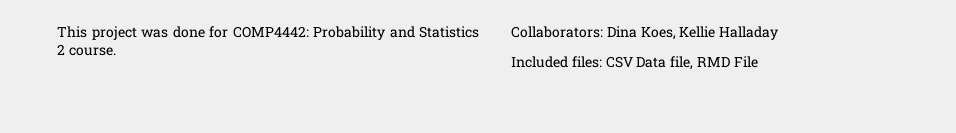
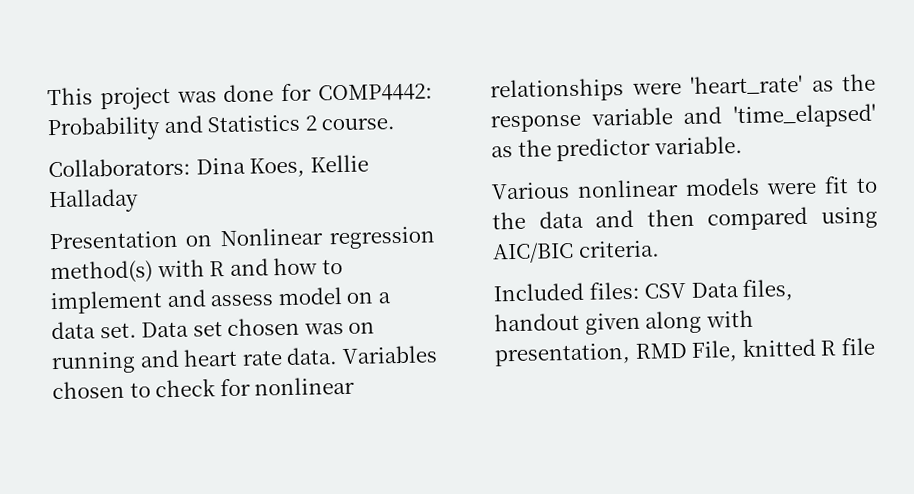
[511,56,758,70] Included files: CSV Data file, RMD File -> [49,226,436,250] [50,257,343,285] [50,287,391,315] [51,317,376,340] [51,345,439,375] [52,376,356,400] [490,73,876,103] [490,103,876,133] [491,136,743,162] [491,176,878,200] [492,206,878,231] [492,240,660,264] [493,279,794,302] [494,309,754,335] [494,337,875,367] Presentation on Nonlinear regression method(s) with R and how to implement and assess model on a data set. Data set chosen was on running and heart rate data. Variables chosen to check for nonlinear relationships were 'heart_rate' as the response variable and 'time_elapsed' as the predictor variable. // Various nonlinear models were fit to the data and then compared using AIC/BIC criteria. // Included files: CSV Data files, handout given along with presentation, RMD File, knitted R file

